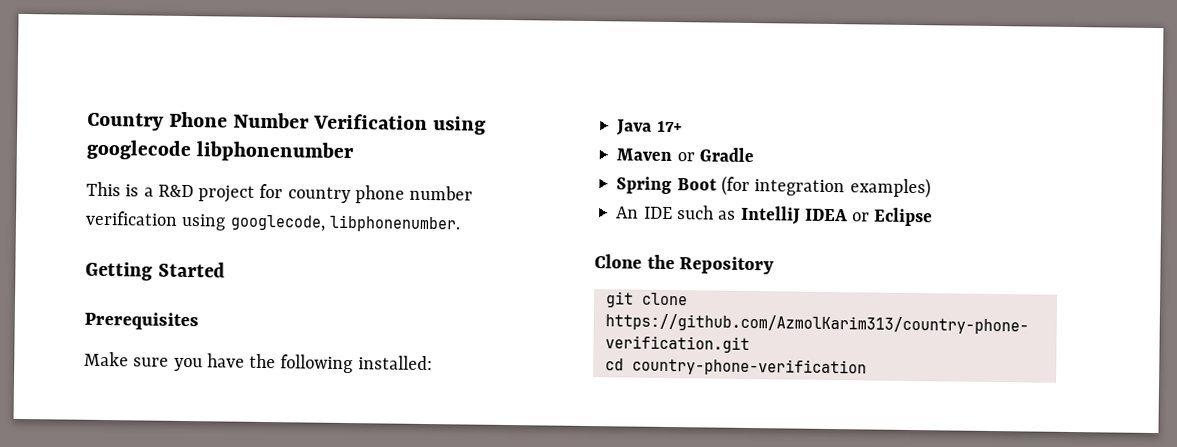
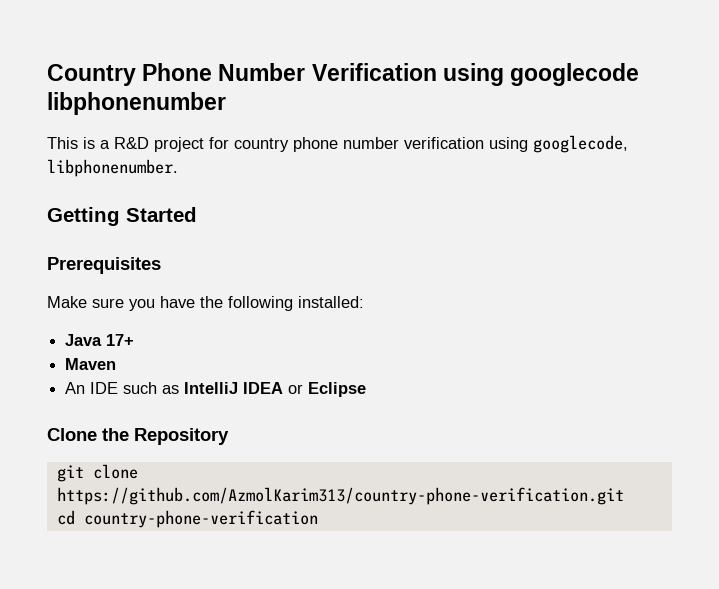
[676,147,754,163] [616,175,931,199] or Gradle // Spring Boot (for integration examples) -> (117, 364) none

